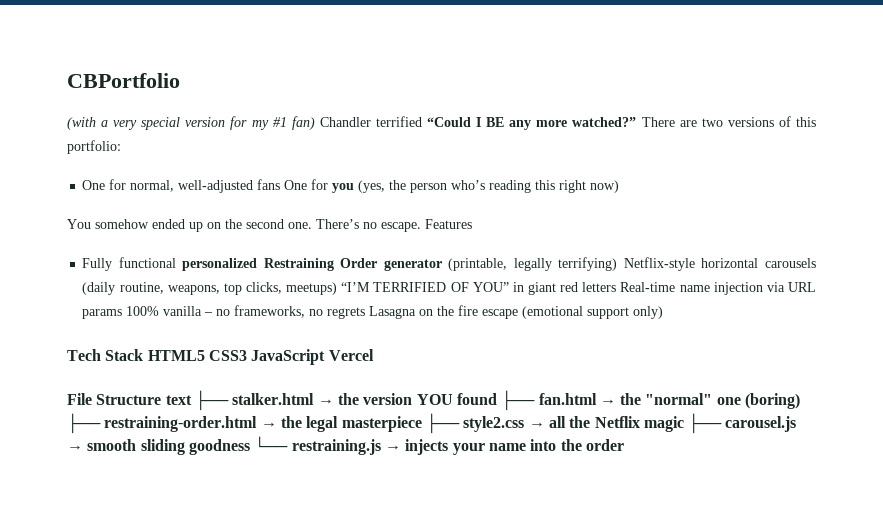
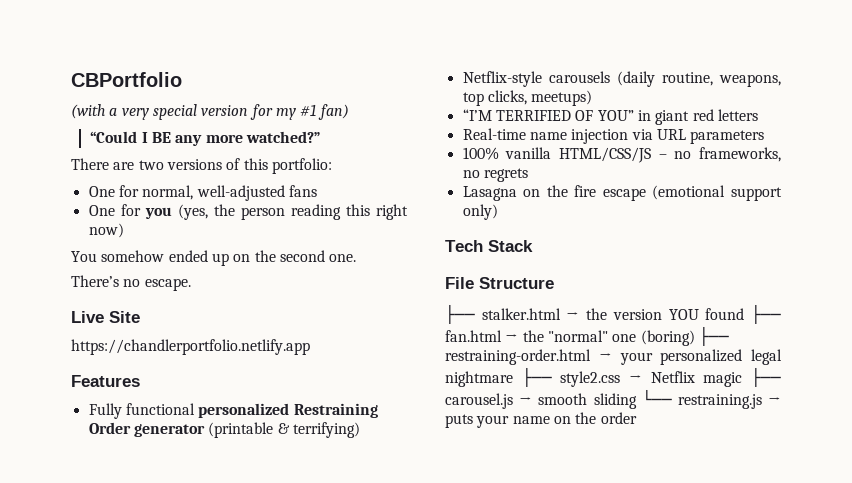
[319,116,422,127] Chandler terrified -> (349, 112) //
(637, 122) none -> (320, 137) //
(281, 184) none -> (317, 191) //
[451,180,486,190] who’s -> (285, 213) none
(312, 225) none -> (357, 258) //
(421, 227) none -> [71,311,140,323] [71,339,310,355] // Live Site // https://chandlerportfolio.netlify.app //
[448,258,552,271] (printable, legally -> [208,422,290,438] (printable &
[623,257,759,271] Netflix-style horizontal -> [462,71,542,87] // Netflix-style
(338, 288) none -> (593, 98) //
(617, 287) none -> (758, 115) //
[82,309,123,319] params -> [690,130,765,144] parameters //
(203, 311) none -> [558,147,651,163] HTML/CSS/JS
(366, 313) none -> (528, 175) //
[147,349,374,365] HTML5 CSS3 JavaScript Vercel -> (533, 246) none
[165,395,192,405] text -> (554, 283) //
[280,416,422,432] the legal masterpiece -> [619,349,782,365] [445,371,513,387] your personalized legal nightmare
[548,416,591,428] all the -> (642, 379) none
[188,439,250,455] goodness -> (637, 401) none
[405,439,449,455] injects -> [445,414,473,428] puts
[530,439,557,451] into -> [553,416,571,424] on

